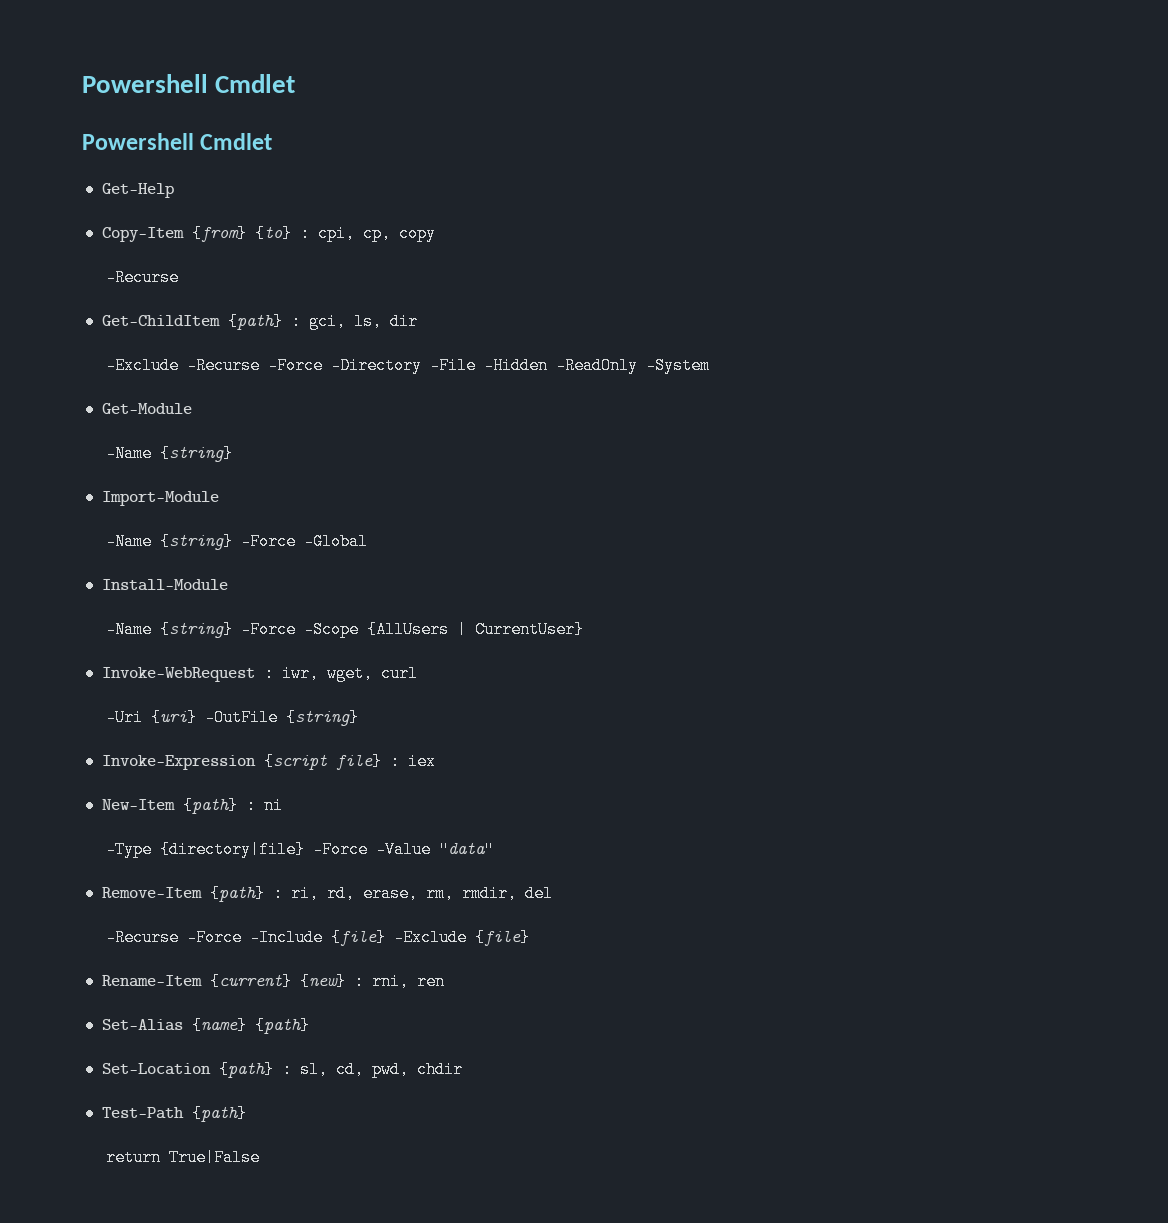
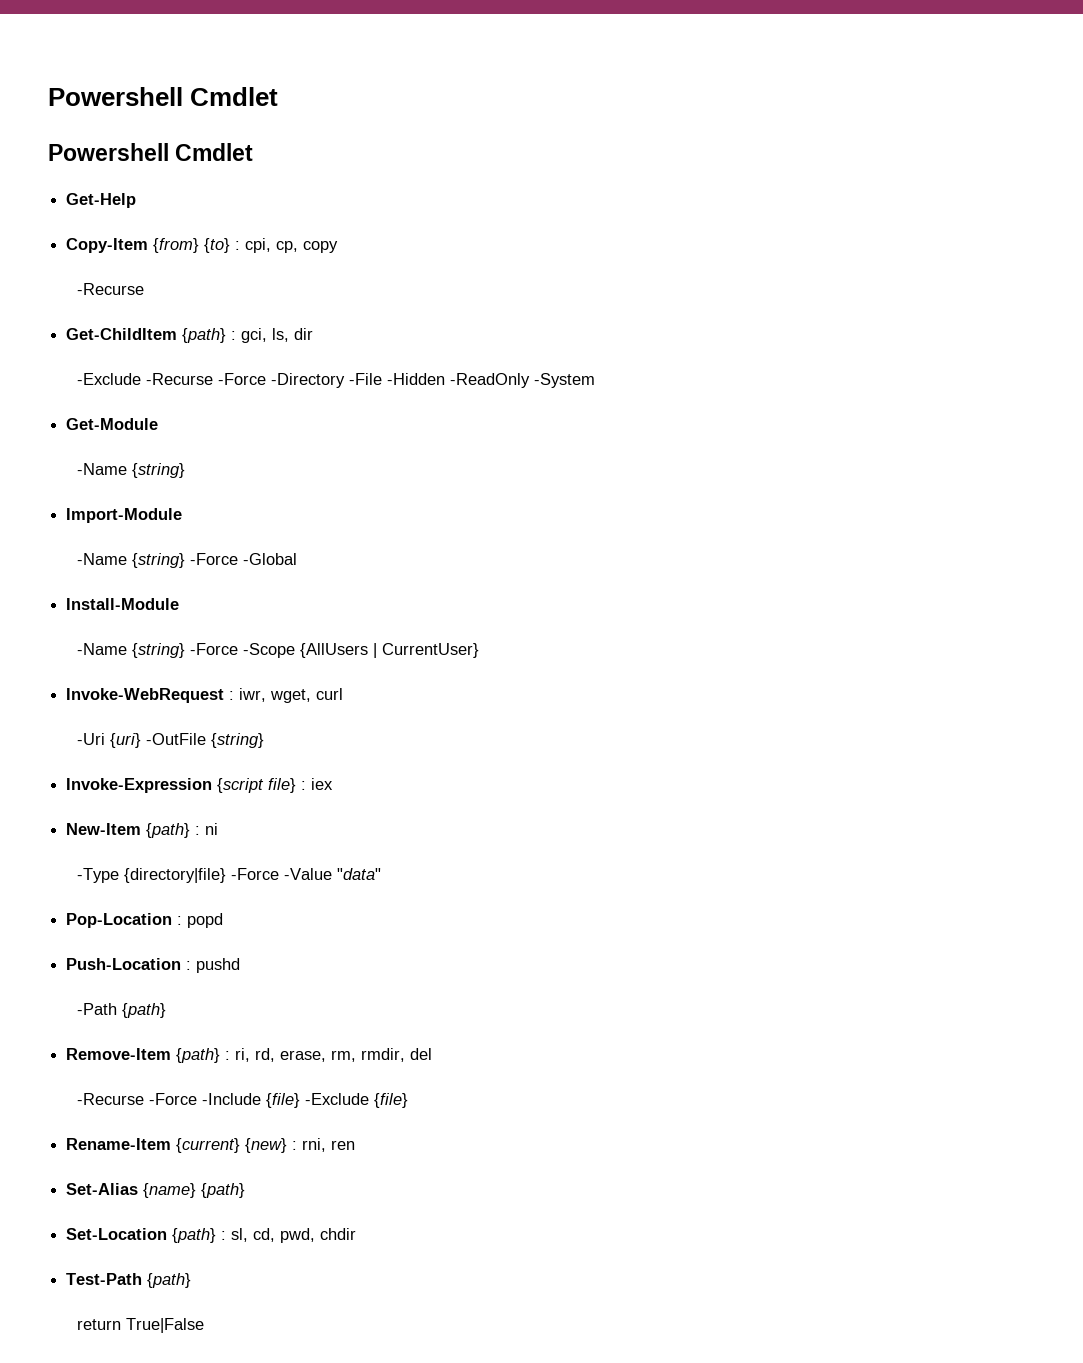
(494, 849) none -> [66,913,224,928] [66,958,241,973] [77,1003,167,1018] // Pop-Location : popd // Push-Location : pushd // -Path {path}

